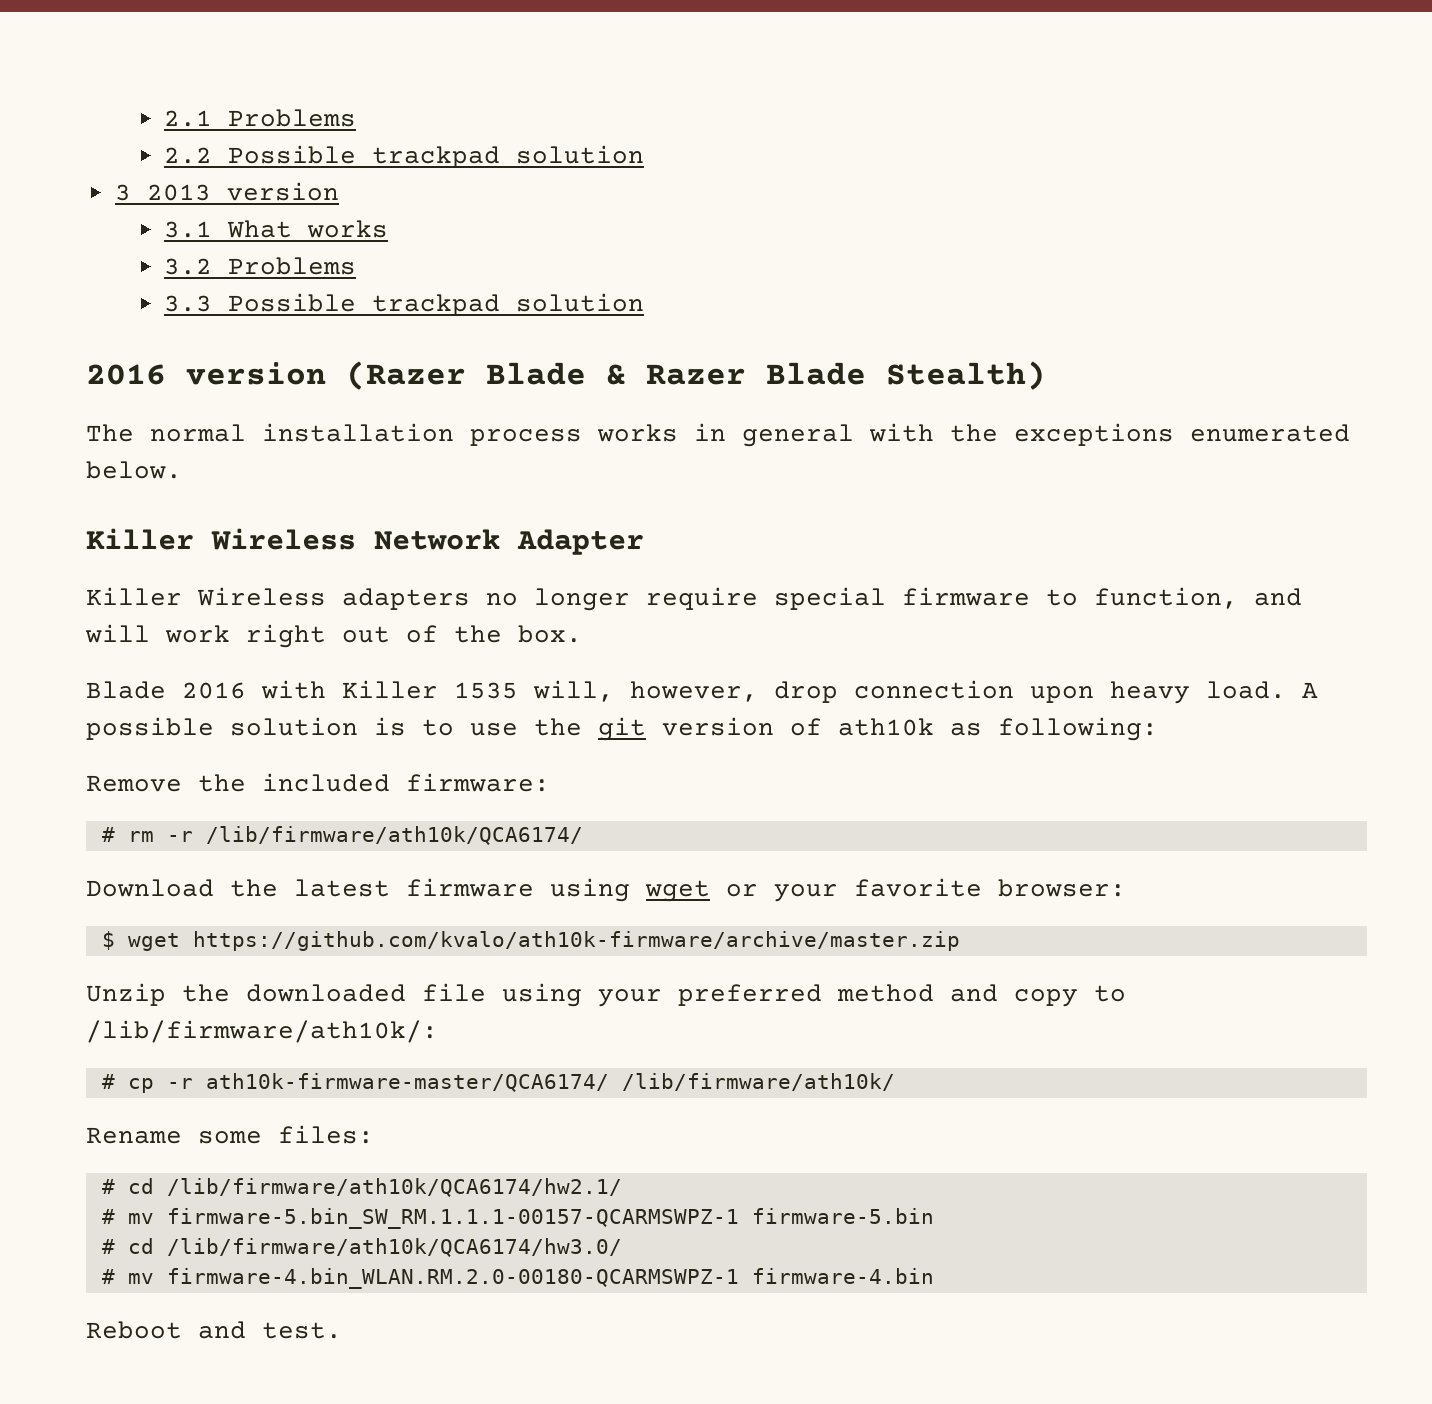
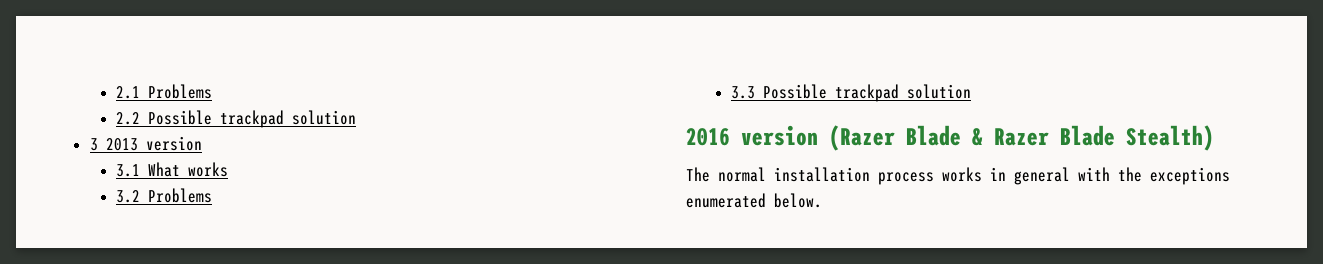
[86,528,644,555] [86,587,1302,611] [85,624,582,648] [86,680,1318,704] [86,717,1158,741] [86,773,550,792] [101,826,583,845] [86,878,1126,902] [101,931,960,951] [86,983,1126,1007] [86,1020,438,1043] [101,1073,895,1093] [86,1125,374,1144] [101,1178,622,1197] [101,1208,934,1229] [101,1238,622,1257] [101,1268,934,1289] [86,1321,342,1339] // Killer Wireless Network Adapter // Killer Wireless adapters no longer require special firmware to function, and will work right out of the box. // Blade 2016 with Killer 1535 will, however, drop connection upon heavy load. A possible solution is to use the git version of ath10k as following: // Remove the included firmware: // # rm -r /lib/firmware/ath10k/QCA6174/ // Download the latest firmware using wget or your favorite browser: // $ wget https://github.com/kvalo/ath10k-firmware/archive/master.zip // Unzip the downloaded file using your preferred method and copy to /lib/firmware/ath10k/: // # cp -r ath10k-firmware-master/QCA6174/ /lib/firmware/ath10k/ // Rename some files: // # cd /lib/firmware/ath10k/QCA6174/hw2.1/ // # mv firmware-5.bin_SW_RM.1.1.1-00157-QCARMSWPZ-1 firmware-5.bin // # cd /lib/firmware/ath10k/QCA6174/hw3.0/ // # mv firmware-4.bin_WLAN.RM.2.0-00180-QCARMSWPZ-1 firmware-4.bin // Reboot and test. -> (822, 200) none

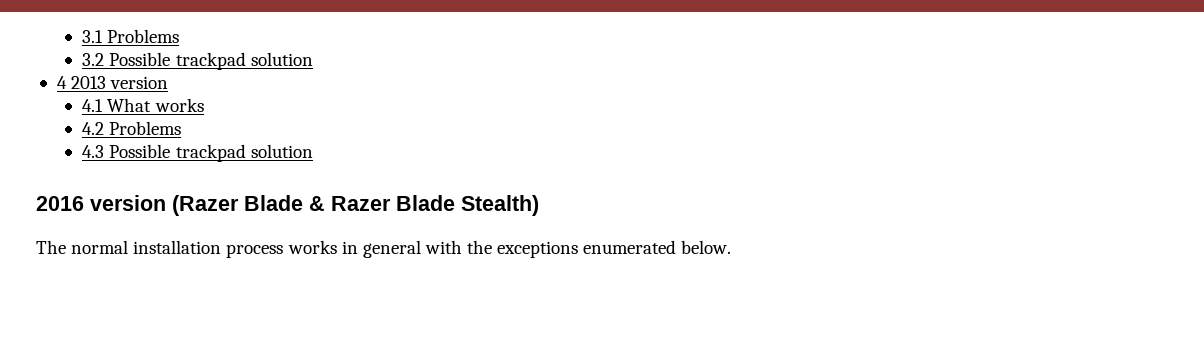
[115,84,212,99] [115,110,356,128] [89,138,98,151] 2.1 Problems // 2.2 Possible trackpad solution // 3 -> [82,29,180,43] [82,52,313,70] [56,76,67,89] 3.1 Problems // 3.2 Possible trackpad solution // 4
[115,164,140,177] 3.1 -> [82,99,104,112] 4.1
[115,188,212,203] [730,86,755,99] 3.2 Problems // 3.3 -> [82,121,182,135] [82,145,105,158] 4.2 Problems // 4.3

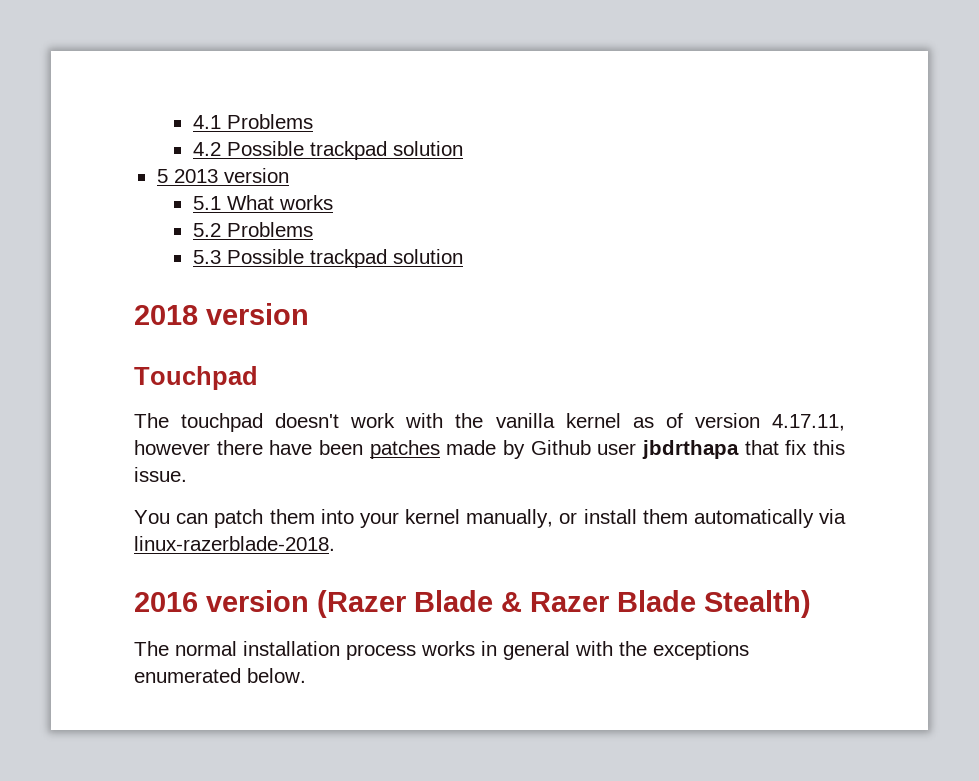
[82,29,180,43] [82,52,313,70] [56,76,67,89] 3.1 Problems // 3.2 Possible trackpad solution // 4 -> [192,114,313,129] [192,141,463,160] [156,169,168,183] 4.1 Problems // 4.2 Possible trackpad solution // 5
[82,99,104,112] 4.1 -> [192,196,221,210] 5.1
[82,121,182,135] [82,144,313,162] 4.2 Problems // 4.3 Possible trackpad solution -> [192,222,313,237] [192,249,463,268] [134,303,309,325] [134,366,258,390] [134,413,845,432] [134,440,845,459] [134,467,187,482] [134,509,846,528] [134,536,335,551] 5.2 Problems // 5.3 Possible trackpad solution // 2018 version // Touchpad // The touchpad doesn't work with the vanilla kernel as of version 4.17.11, however there have been patches made by Github user jbdrthapa that fix this issue. // You can patch them into your kernel manually, or install them automatically via linux-razerblade-2018.

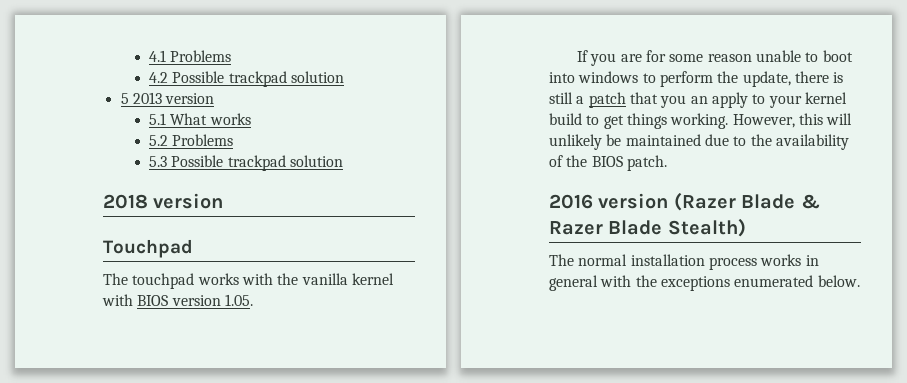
[275,413,396,428] doesn't work -> [197,273,239,285] works
[632,413,845,431] [134,440,845,459] [134,467,187,482] [134,509,846,528] [134,536,335,551] as of version 4.17.11, however there have been patches made by Github user jbdrthapa that fix this issue. // You can patch them into your kernel manually, or install them automatically via linux-razerblade-2018. -> [102,294,253,306] [576,50,853,66] [549,71,844,87] [549,92,847,108] [549,113,853,129] [549,134,849,150] [549,155,667,171] with BIOS version 1.05. // If you are for some reason unable to boot into windows to perform the update, there is still a patch that you an apply to your kernel build to get things working. However, this will unlikely be maintained due to the availability of the BIOS patch.

